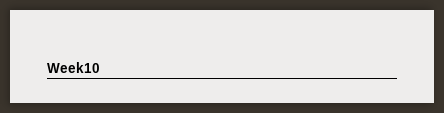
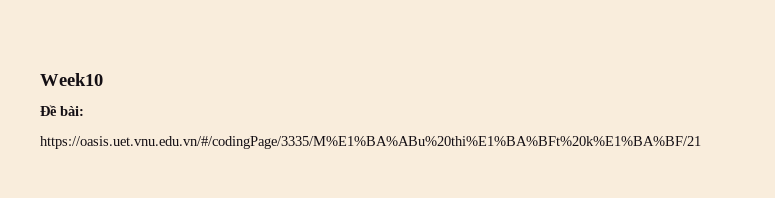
(100, 67) none -> [40,105,84,116] [40,136,701,149] // Đề bài: // https://oasis.uet.vnu.edu.vn/#/codingPage/3335/M%E1%BA%ABu%20thi%E1%BA%BFt%20k%E1%BA%BF/21

